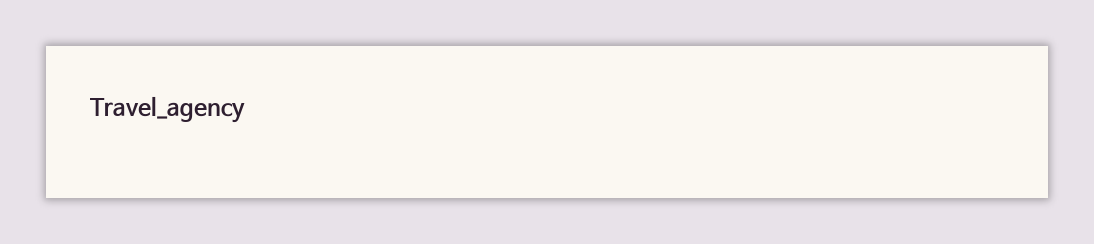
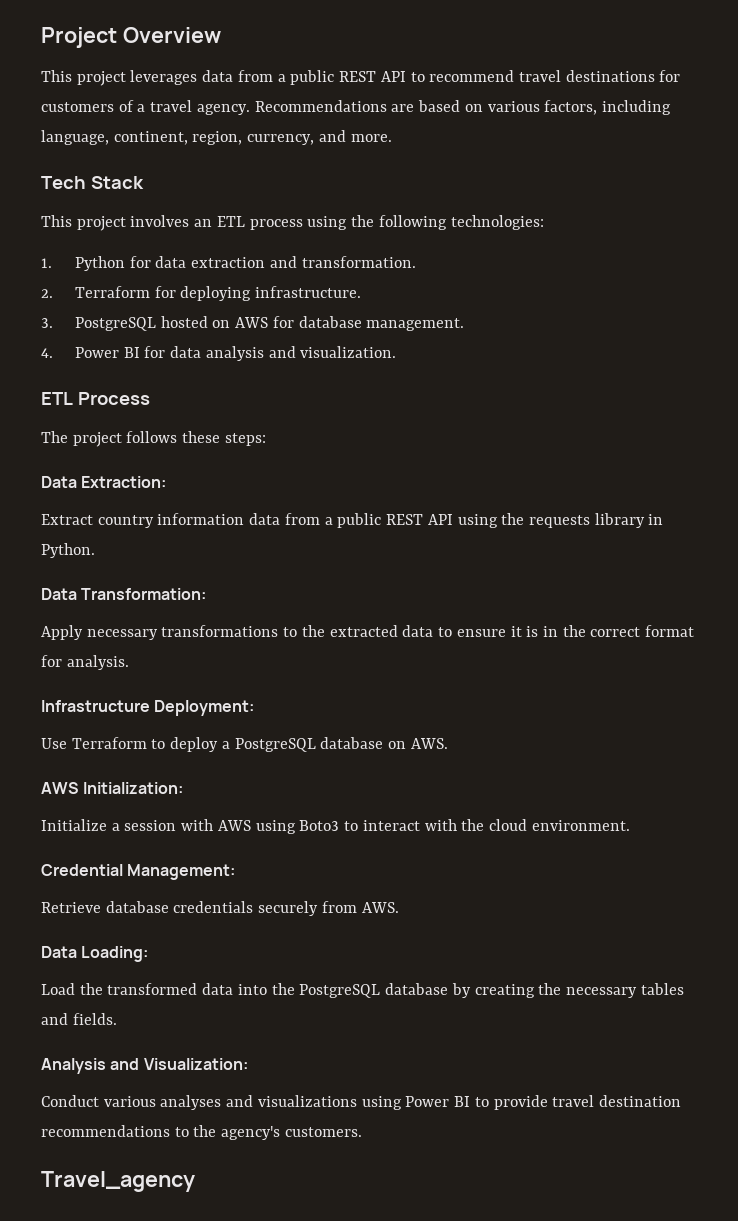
(90, 109) none -> [41,27,221,48] [41,70,681,86] [41,100,671,115] [41,130,392,145] [41,176,144,189] [41,215,544,231] [41,256,416,271] [41,286,362,301] [41,316,465,331] [41,346,397,361] [41,392,150,405] [41,431,266,447] [41,476,167,488] [41,513,664,528] [41,543,95,558] [41,588,207,600] [41,625,695,640] [41,655,129,670] [41,700,255,716] [41,737,448,752] [41,782,184,794] [41,819,630,834] [41,864,236,880] [41,901,399,916] [41,946,149,962] [41,983,684,998] [41,1013,117,1025] [41,1058,248,1074] [41,1095,681,1110] [41,1125,362,1140] Project Overview // This project leverages data from a public REST API to recommend travel destinations for customers of a travel agency. Recommendations are based on various factors, including language, continent, region, currency, and more. // Tech Stack // This project involves an ETL process using the following technologies: // 1. Python for data extraction and transformation. // 2. Terraform for deploying infrastructure. // 3. PostgreSQL hosted on AWS for database management. // 4. Power BI for data analysis and visualization. // ETL Process // The project follows these steps: // Data Extraction: // Extract country information data from a public REST API using the requests library in Python. // Data Transformation: // Apply necessary transformations to the extracted data to ensure it is in the correct format for analysis. // Infrastructure Deployment: // Use Terraform to deploy a PostgreSQL database on AWS. // AWS Initialization: // Initialize a session with AWS using Boto3 to interact with the cloud environment. // Credential Management: // Retrieve database credentials securely from AWS. // Data Loading: // Load the transformed data into the PostgreSQL database by creating the necessary tables and fields. // Analysis and Visualization: // Conduct various analyses and visualizations using Power BI to provide travel destination recommendations to the agency's customers. //

